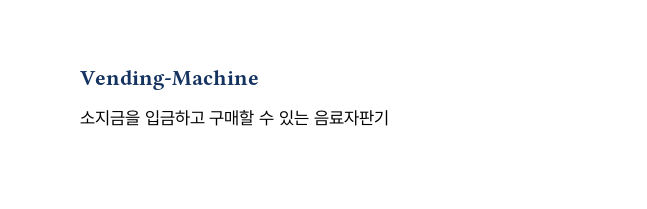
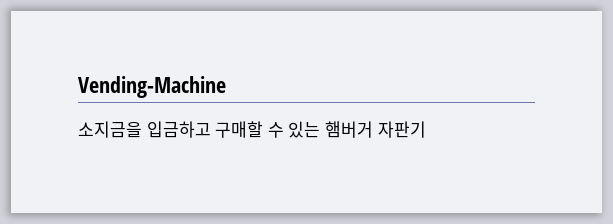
[313,110,389,126] 음료자판기 -> [324,121,426,138] 햄버거 자판기

